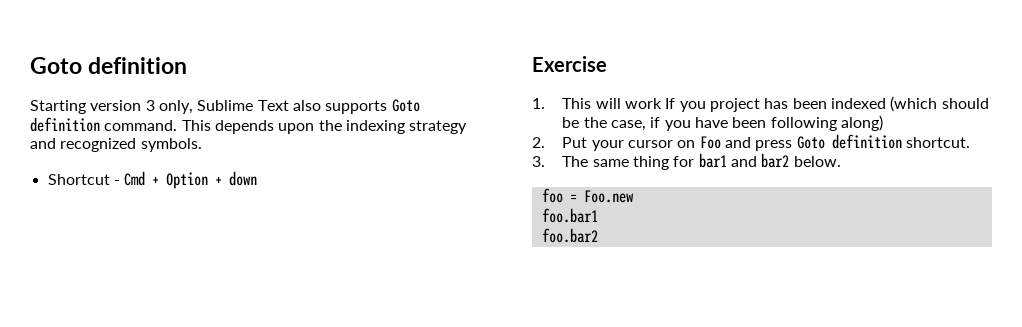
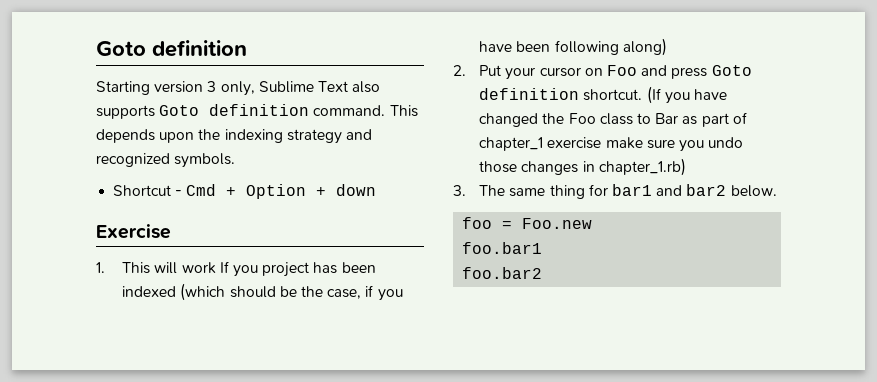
(970, 142) none -> [646,86,728,104] [479,112,747,127] [479,137,744,152] [479,158,686,176] (If you have changed the Foo class to Bar as part of chapter_1 exercise make sure you undo those changes in chapter_1.rb)

